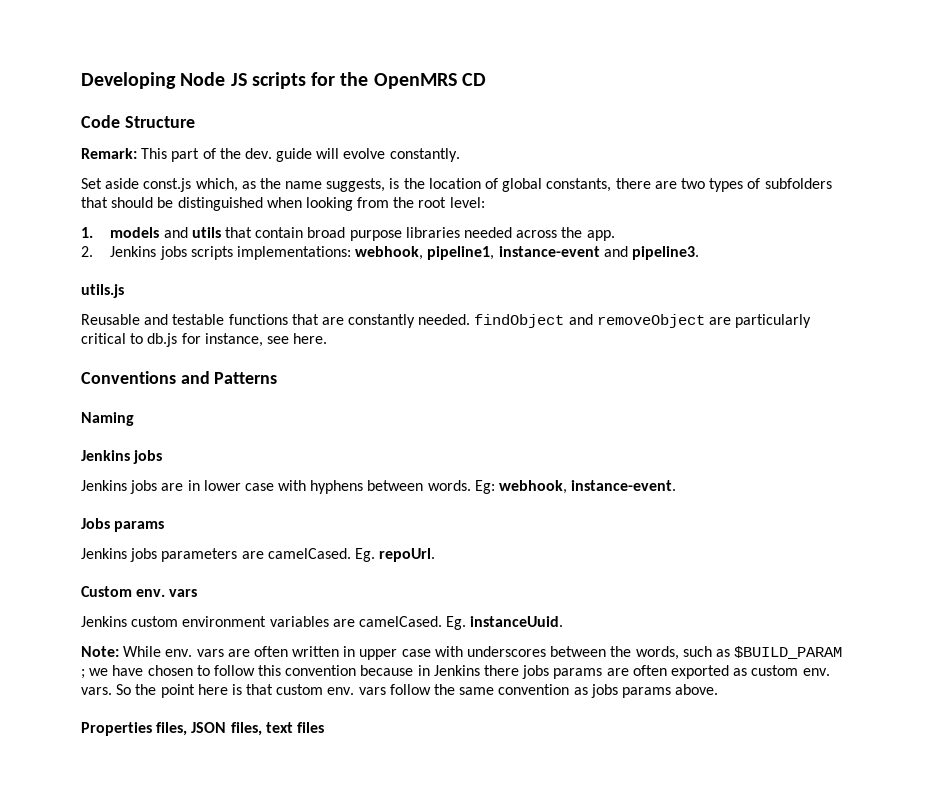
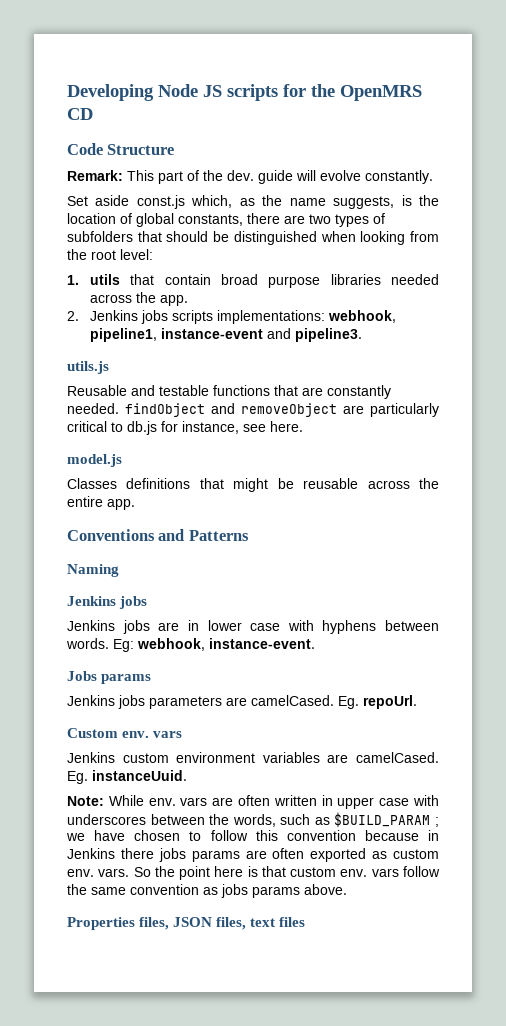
[110,227,188,238] models and -> (79, 280) none
(328, 338) none -> [67,454,122,467] [67,478,439,492] [67,496,135,510] // model.js // Classes definitions that might be reusable across the entire app.

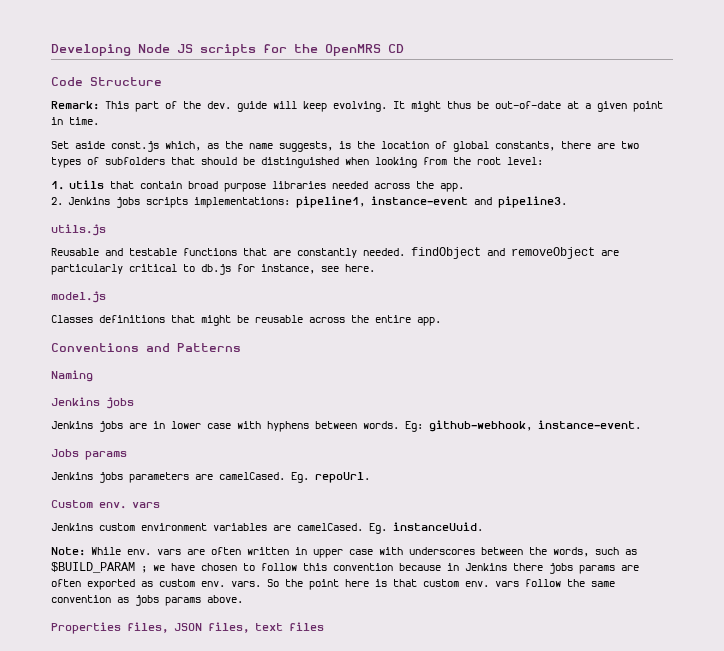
[320,170,433,184] evolve constantly. -> [303,101,663,112] [51,117,99,125] keep evolving. It might thus be out-of-date at a given point in time.
[328,310,397,323] webhook, -> (291, 202) none
[137,638,205,651] webhook, -> [429,420,532,432] github-webhook,

